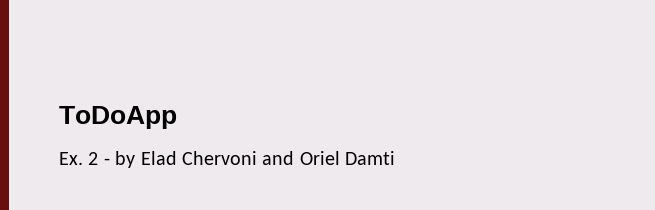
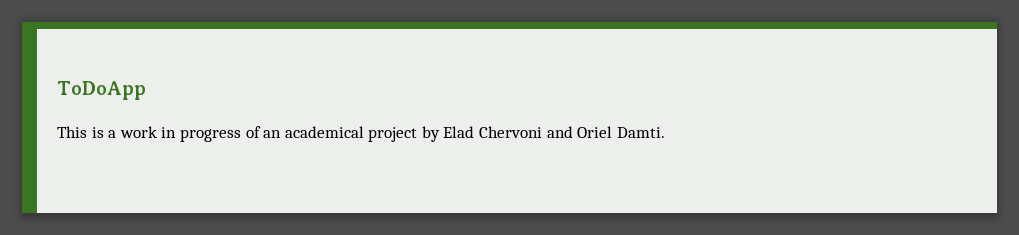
[59,152,110,165] Ex. 2 - -> [57,126,418,142] This is a work in progress of an academical project
[345,151,396,165] Damti -> [616,127,665,138] Damti.

